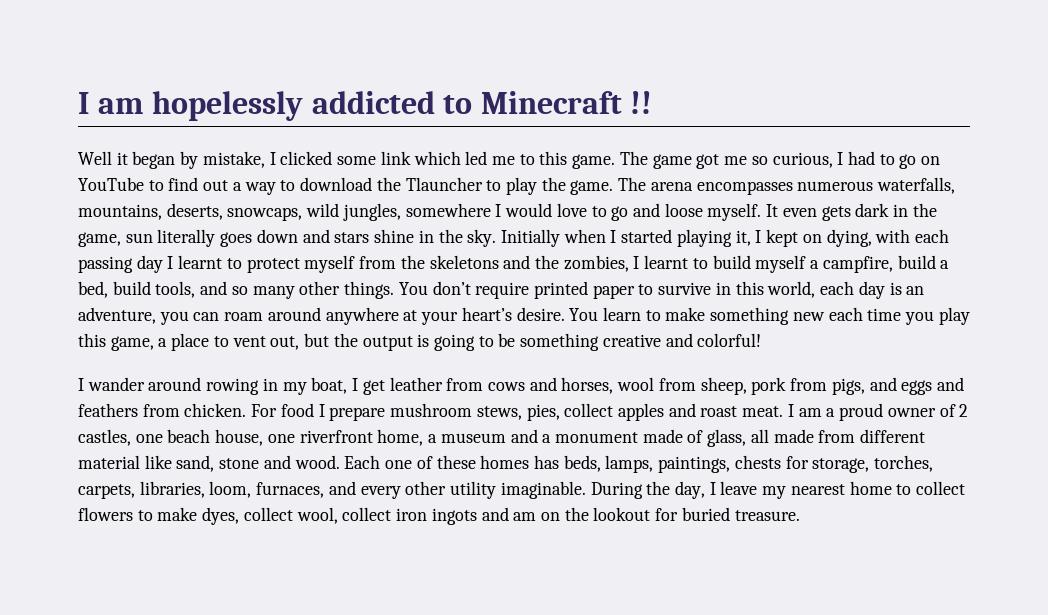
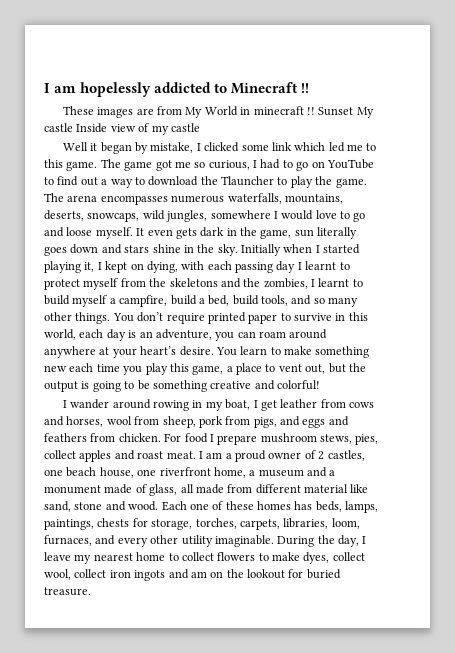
(653, 102) none -> [62,106,374,118] [44,123,200,135] // These images are from My World in minecraft !! Sunset My castle Inside view of my castle

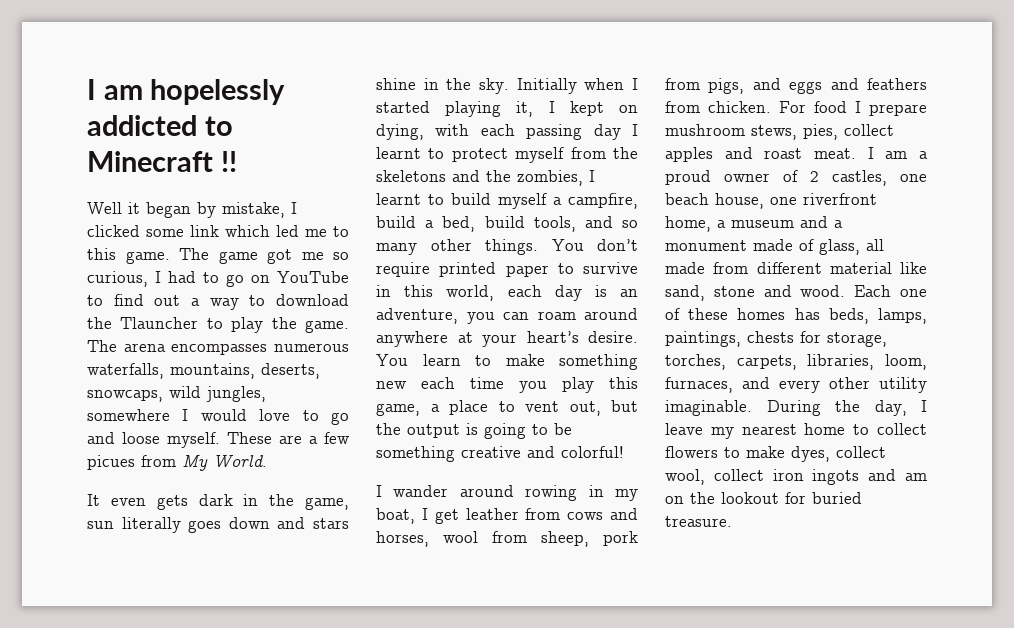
[62,106,374,118] [44,123,200,135] // These images are from My World in minecraft !! Sunset My castle Inside view of my castle -> (237, 161) none
(133, 233) none -> [227,432,350,444] [87,454,267,471] These are a few picues from My World. //

